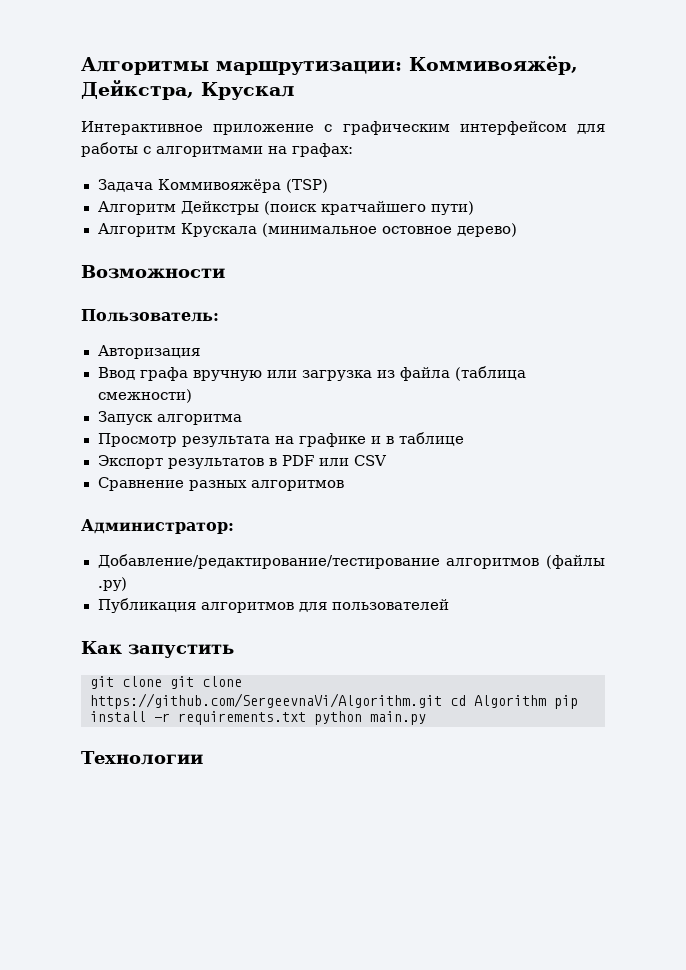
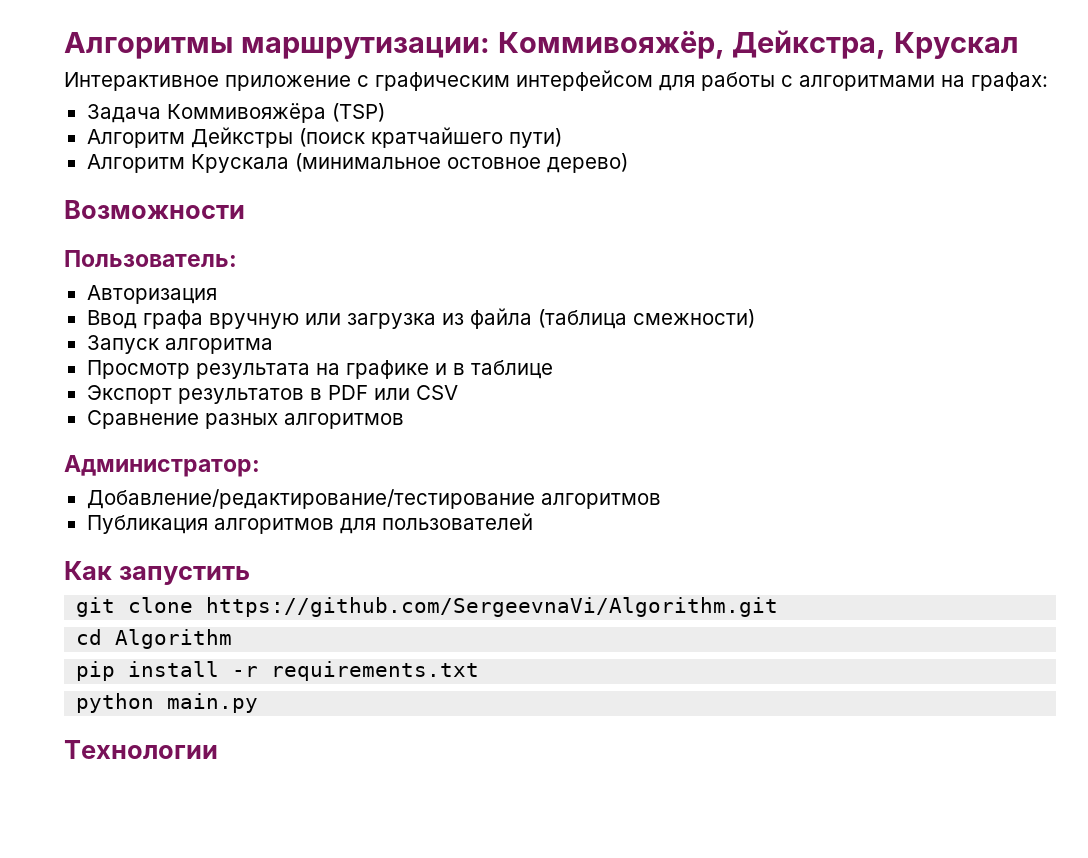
[546,555,605,569] [97,577,127,591] (файлы .py) -> (661, 501) none
[170,676,242,689] git clone -> (194, 605) none
(442, 701) none -> (779, 607) //
(546, 701) none -> (233, 639) //
(306, 718) none -> (480, 671) //

